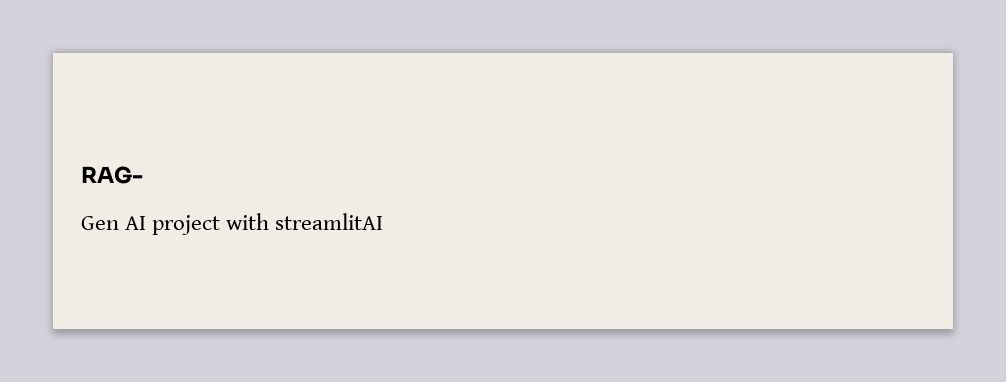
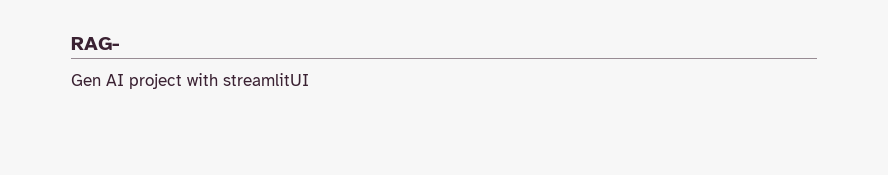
[275,213,384,230] streamlitAI -> [223,73,309,86] streamlitUI

